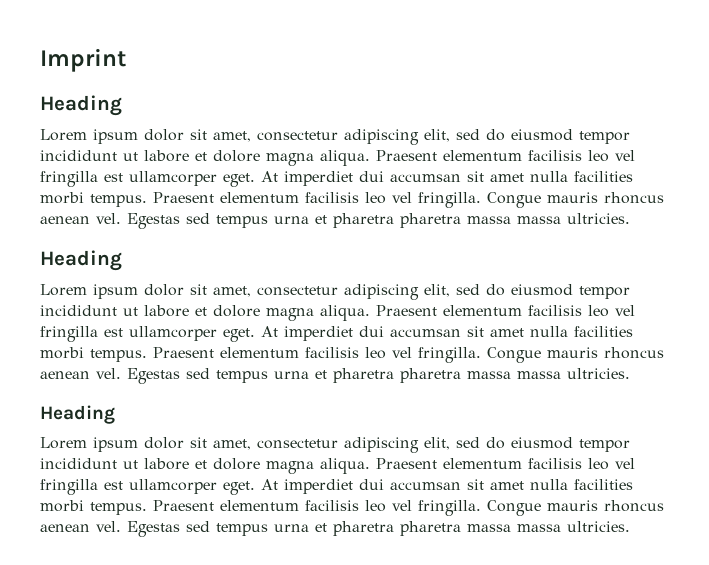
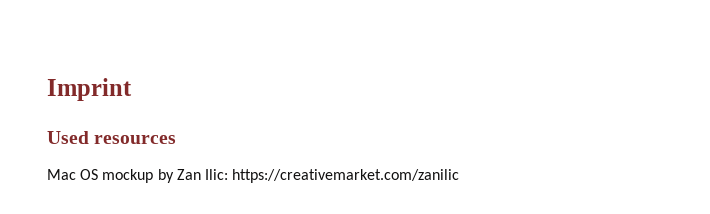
[40,95,122,116] [40,129,630,145] [40,150,635,166] [40,171,633,187] [40,192,664,208] [40,213,630,229] [40,250,122,271] [40,284,630,300] [40,305,635,321] [40,326,633,342] [40,347,664,363] [40,368,630,384] [40,405,115,424] [40,437,630,453] [40,458,635,474] [40,479,633,495] [40,500,664,516] [40,521,630,537] Heading // Lorem ipsum dolor sit amet, consectetur adipiscing elit, sed do eiusmod tempor incididunt ut labore et dolore magna aliqua. Praesent elementum facilisis leo vel fringilla est ullamcorper eget. At imperdiet dui accumsan sit amet nulla facilities morbi tempus. Praesent elementum facilisis leo vel fringilla. Congue mauris rhoncus aenean vel. Egestas sed tempus urna et pharetra pharetra massa massa ultricies. // Heading // Lorem ipsum dolor sit amet, consectetur adipiscing elit, sed do eiusmod tempor incididunt ut labore et dolore magna aliqua. Praesent elementum facilisis leo vel fringilla est ullamcorper eget. At imperdiet dui accumsan sit amet nulla facilities morbi tempus. Praesent elementum facilisis leo vel fringilla. Congue mauris rhoncus aenean vel. Egestas sed tempus urna et pharetra pharetra massa massa ultricies. // Heading // Lorem ipsum dolor sit amet, consectetur adipiscing elit, sed do eiusmod tempor incididunt ut labore et dolore magna aliqua. Praesent elementum facilisis leo vel fringilla est ullamcorper eget. At imperdiet dui accumsan sit amet nulla facilities morbi tempus. Praesent elementum facilisis leo vel fringilla. Congue mauris rhoncus aenean vel. Egestas sed tempus urna et pharetra pharetra massa massa ultricies. -> [47,131,177,144] [47,169,460,183] Used resources // Mac OS mockup by Zan Ilic: https://creativemarket.com/zanilic

